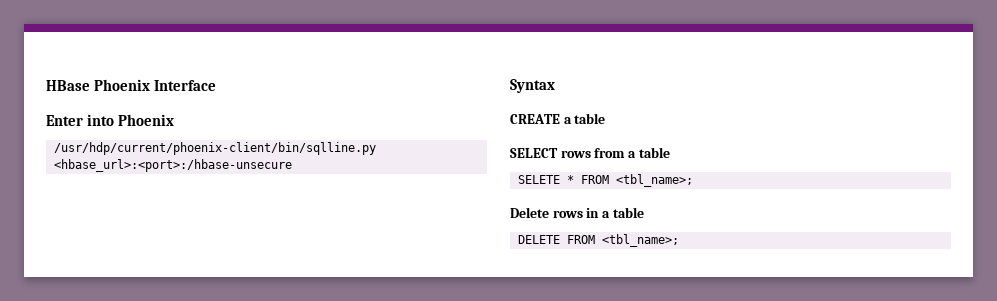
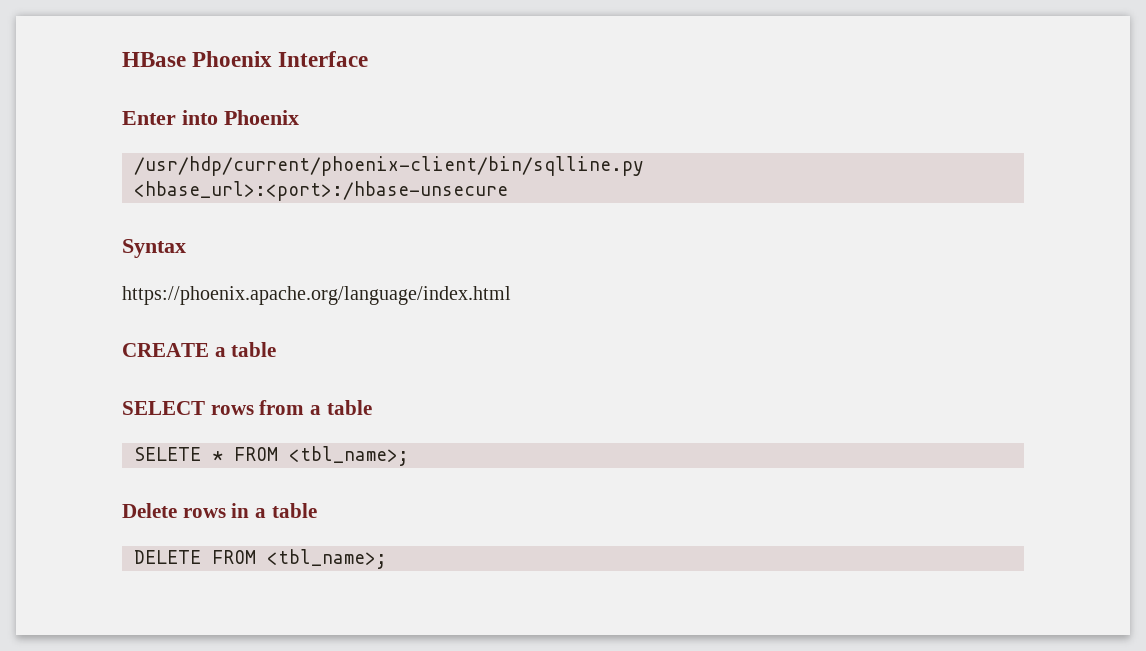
(555, 86) none -> [122,286,511,305] // https://phoenix.apache.org/language/index.html

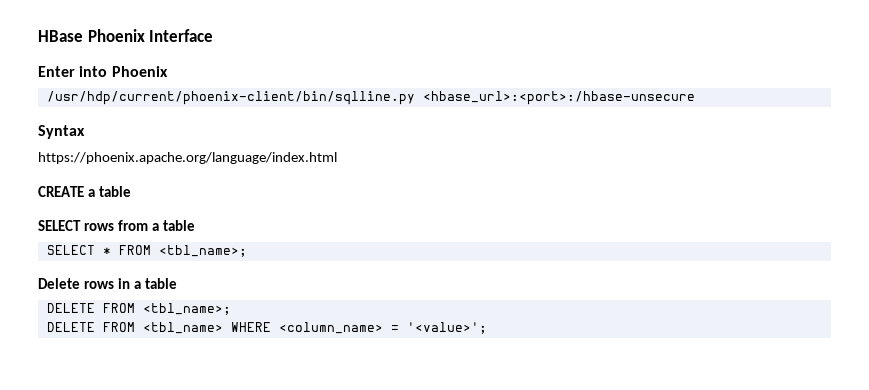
[134,447,201,461] SELETE -> [46,245,95,255] SELECT
(387, 559) none -> [46,322,487,334] // DELETE FROM <tbl_name> WHERE <column_name> = '<value>';

